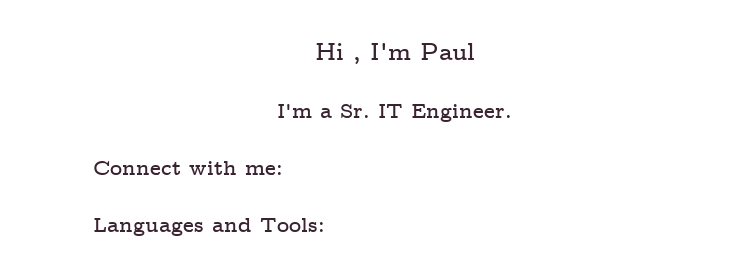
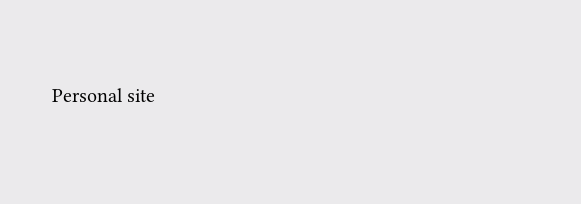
[314,43,475,64] [277,104,512,122] [93,161,283,175] [93,218,325,236] Hi , I'm Paul // I'm a Sr. IT Engineer. // Connect with me: // Languages and Tools: -> [52,88,156,102] Personal site

